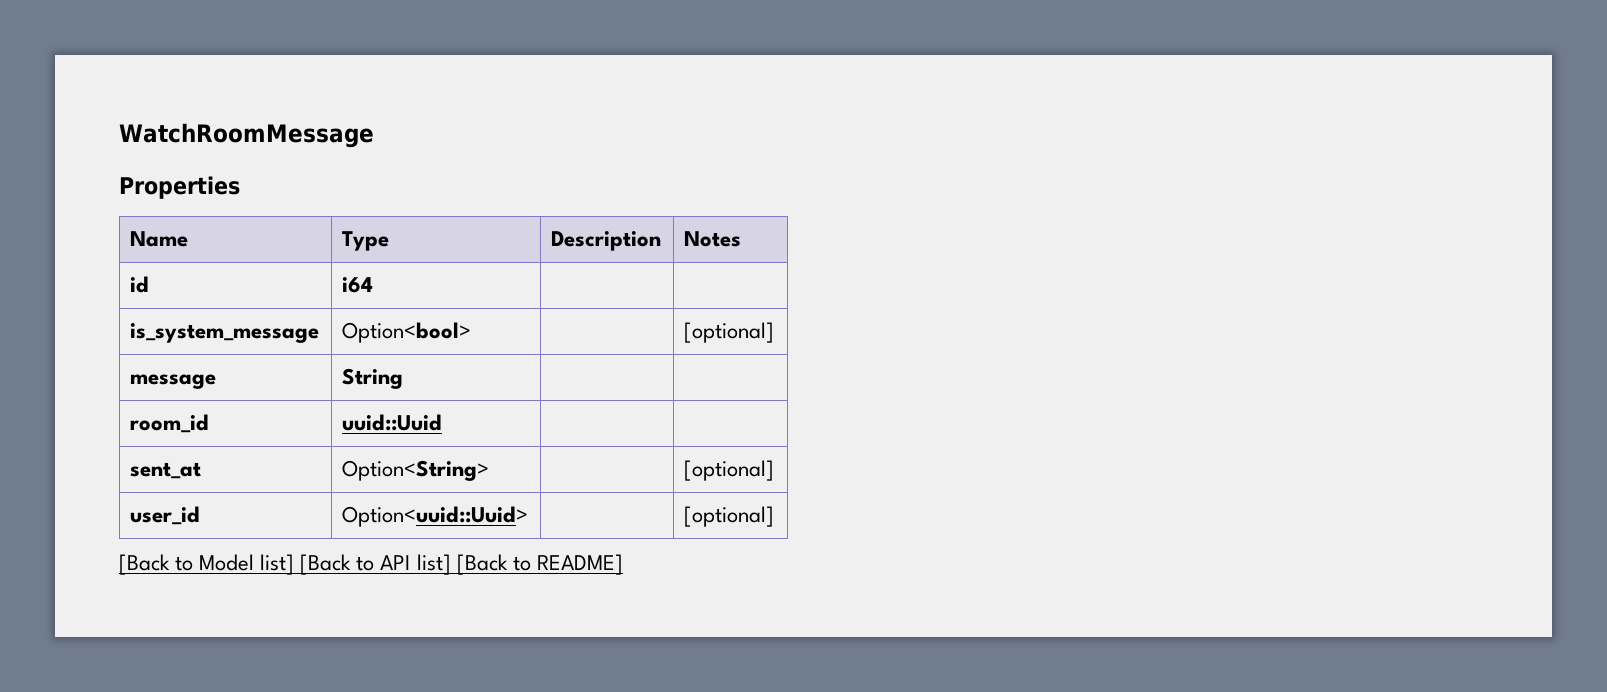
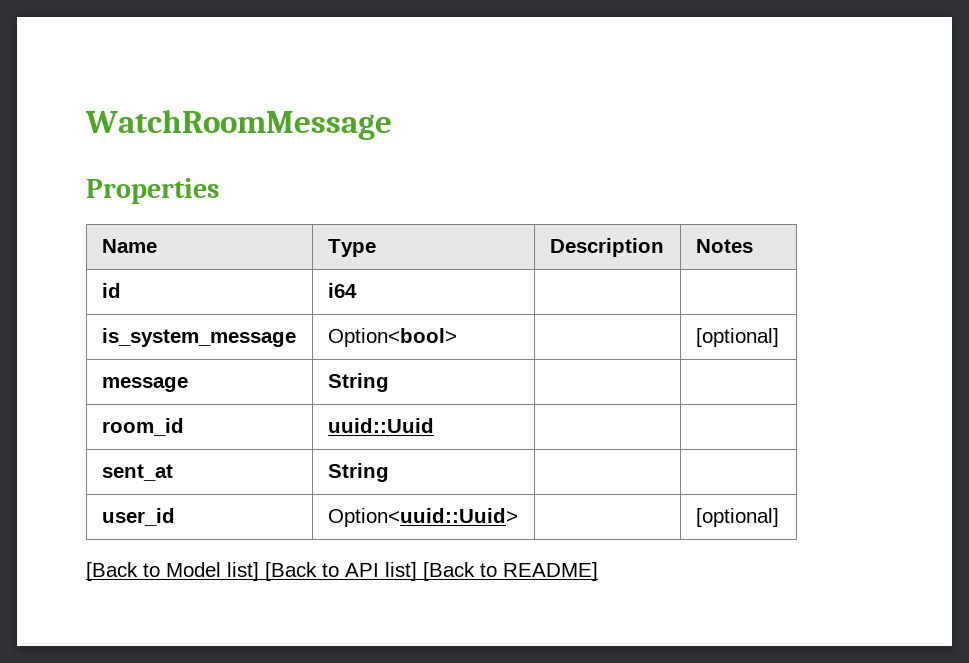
[342,460,490,481] [684,460,775,481] Option<String> | | [optional] -> [327,463,389,482] String | |

